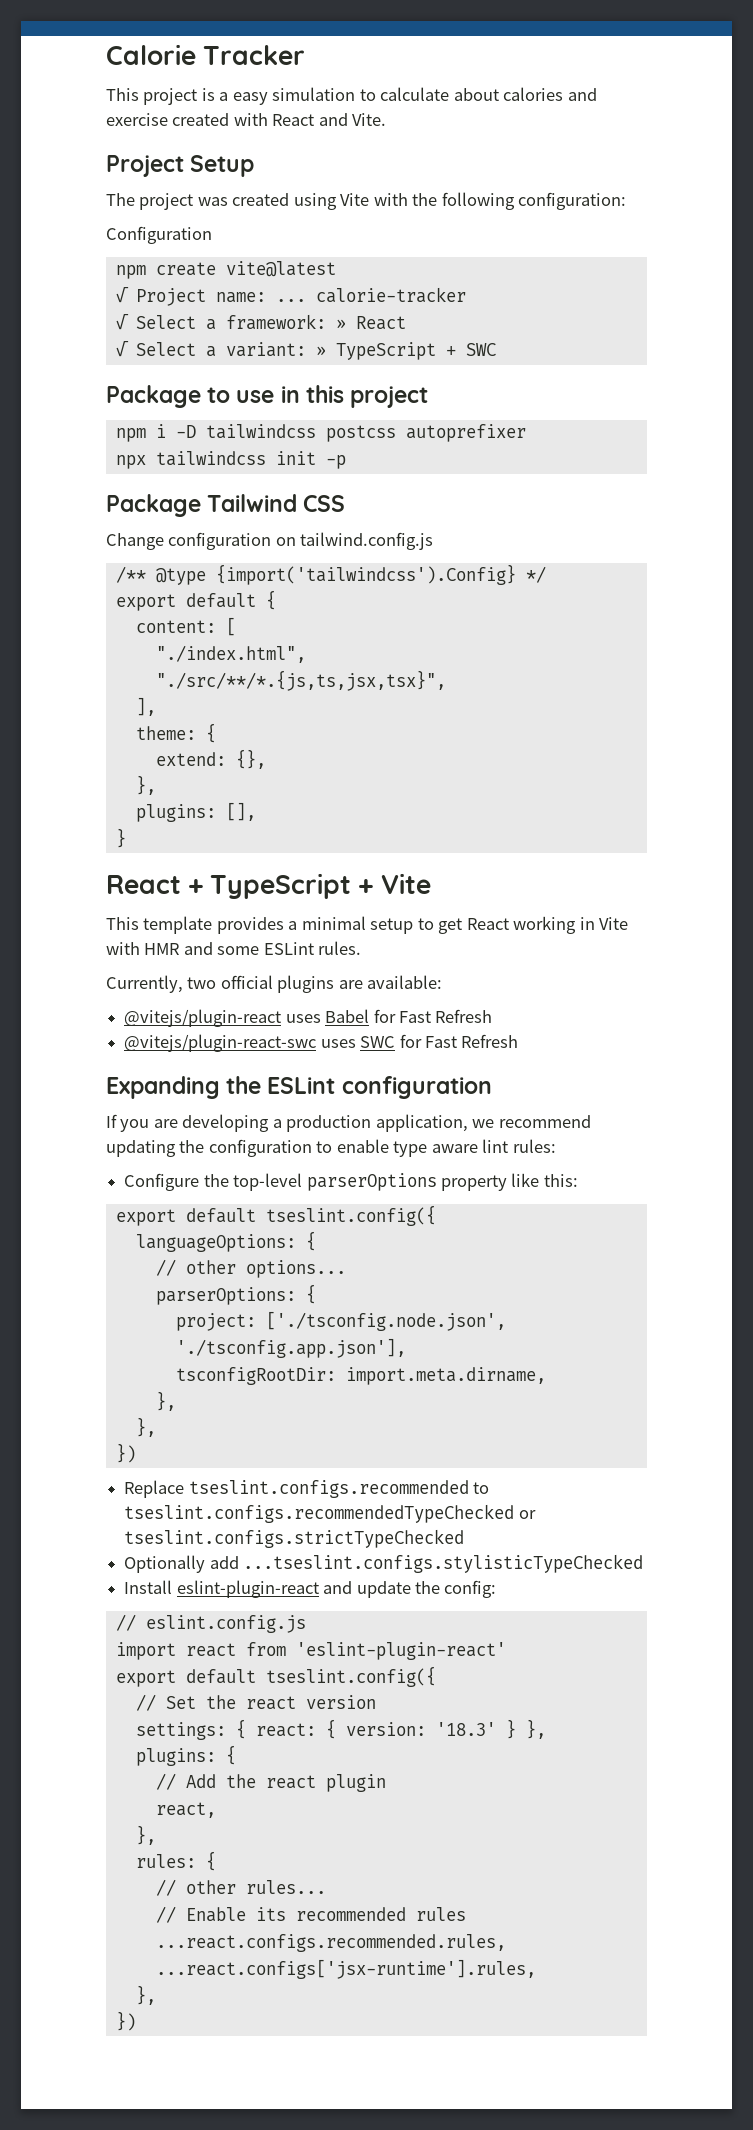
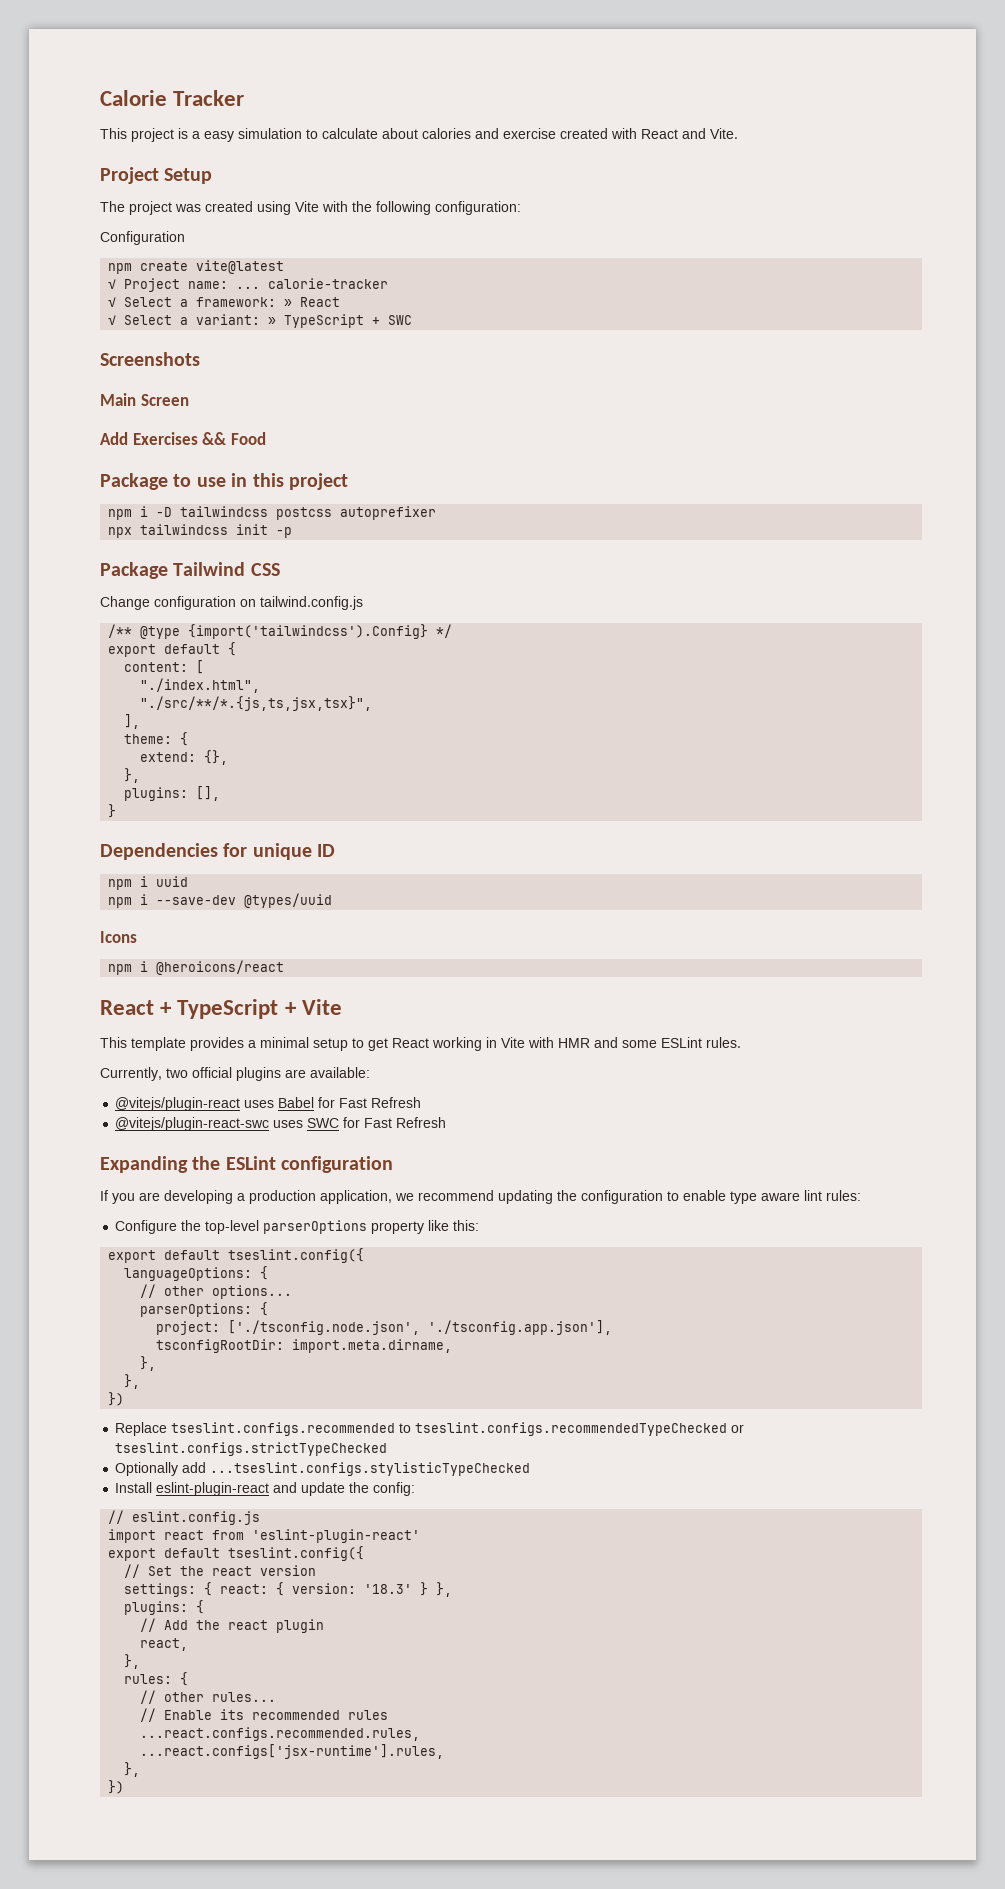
(496, 349) none -> [100,352,200,366] [100,393,189,406] [100,432,266,445] // Screenshots // Main Screen // Add Exercises && Food
(126, 838) none -> [100,843,336,860] [108,876,189,890] [108,893,333,908] [100,931,137,943] [108,960,285,975] // Dependencies for unique ID // npm i uuid // npm i --save-dev @types/uuid // Icons // npm i @heroicons/react

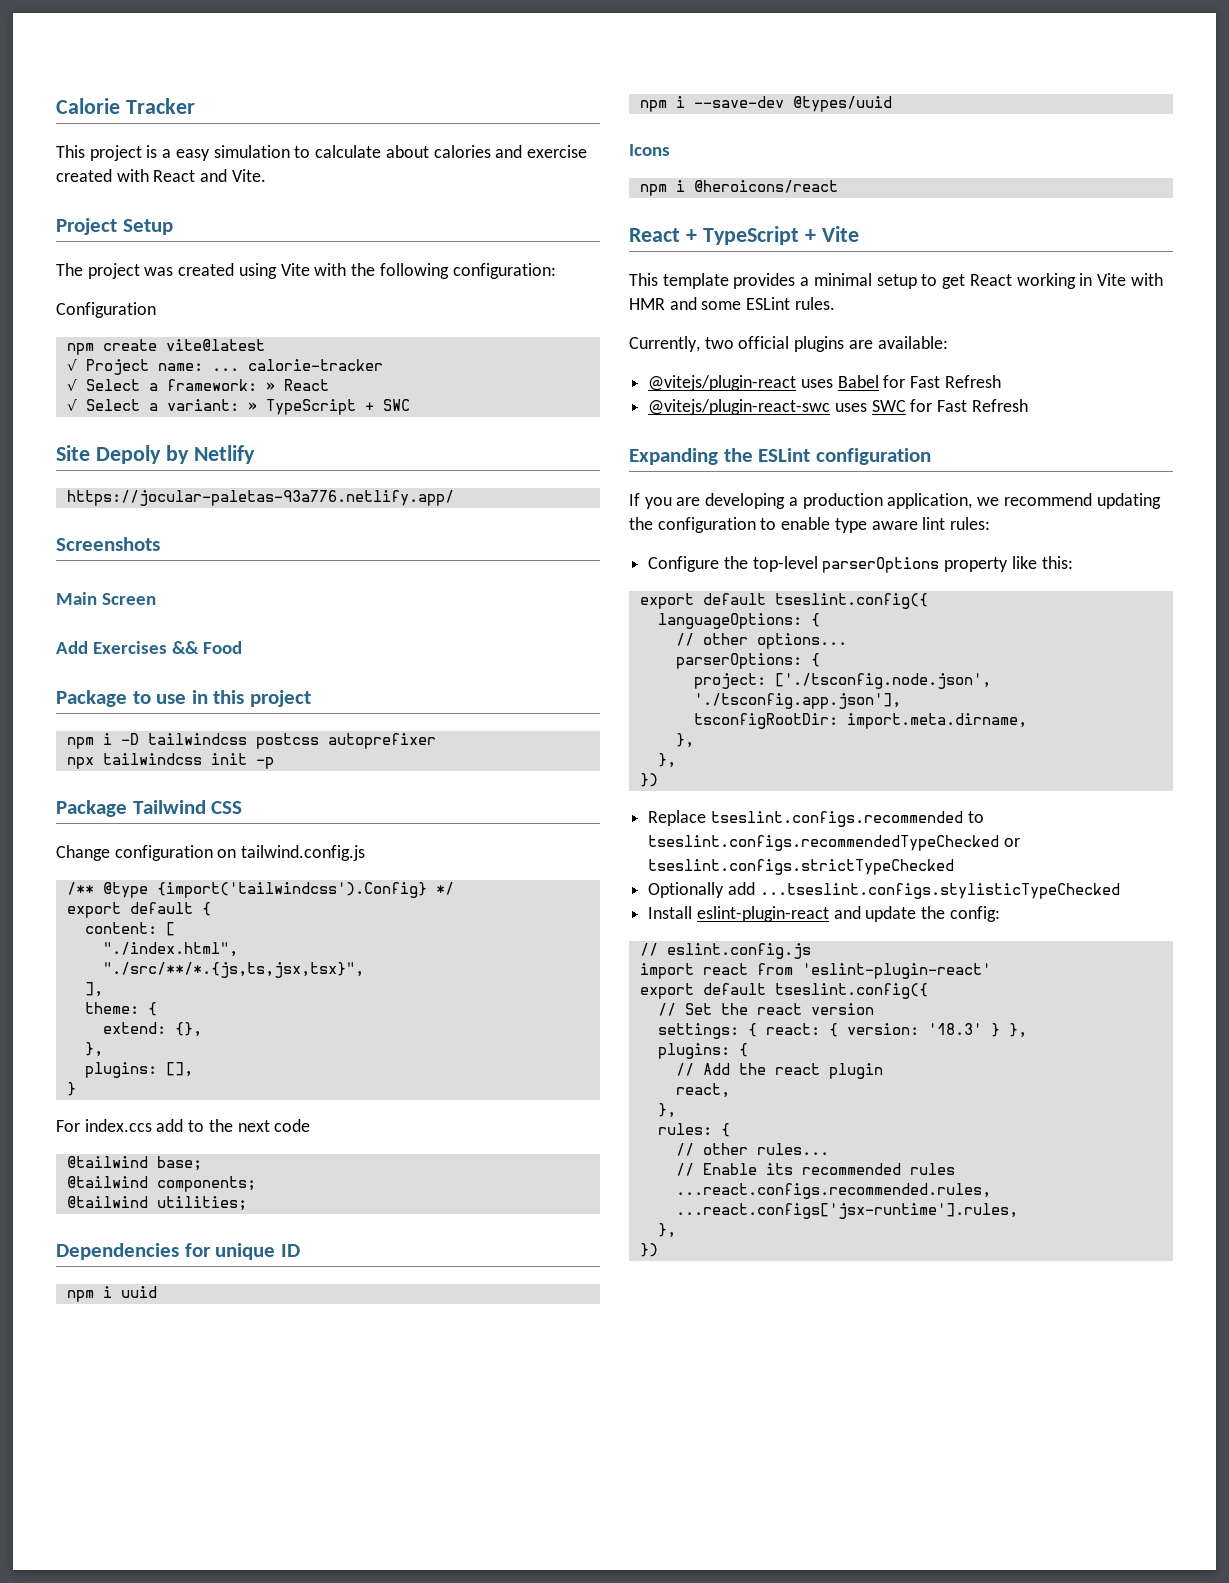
(413, 320) none -> [56,445,255,464] [66,490,454,506] // Site Depoly by Netlify // https://jocular-paletas-93a776.netlify.app/
(117, 811) none -> [56,1119,311,1132] [66,1156,202,1171] [66,1176,256,1192] [66,1196,247,1211] // For index.ccs add to the next code // @tailwind base; // @tailwind components; // @tailwind utilities;

